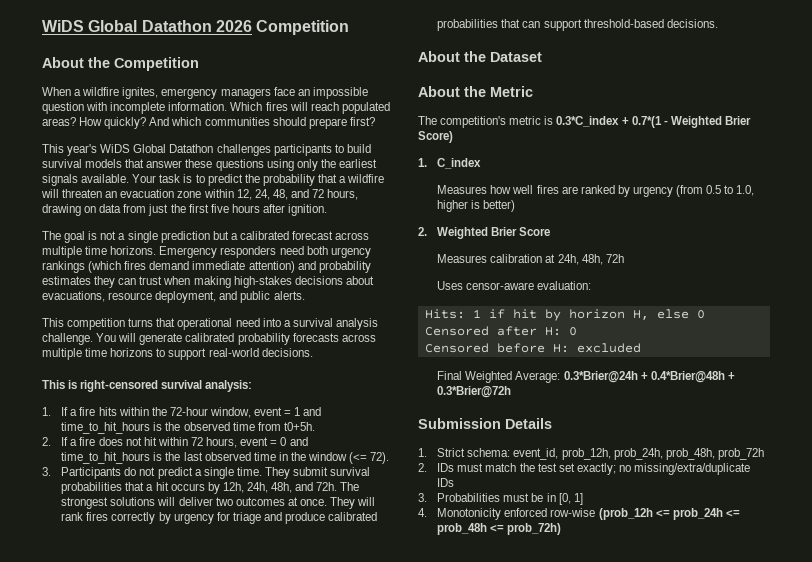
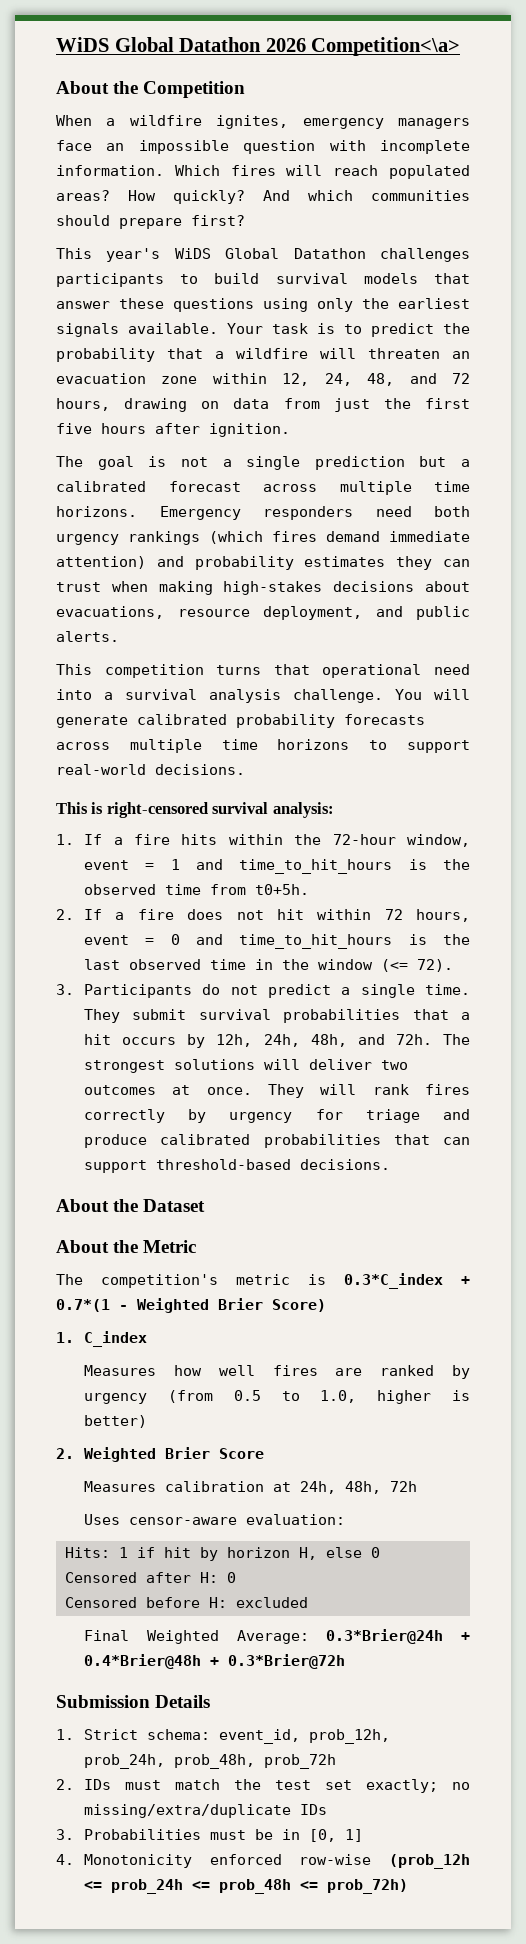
[256,20,350,35] Competition -> [311,37,461,56] Competition<\a>

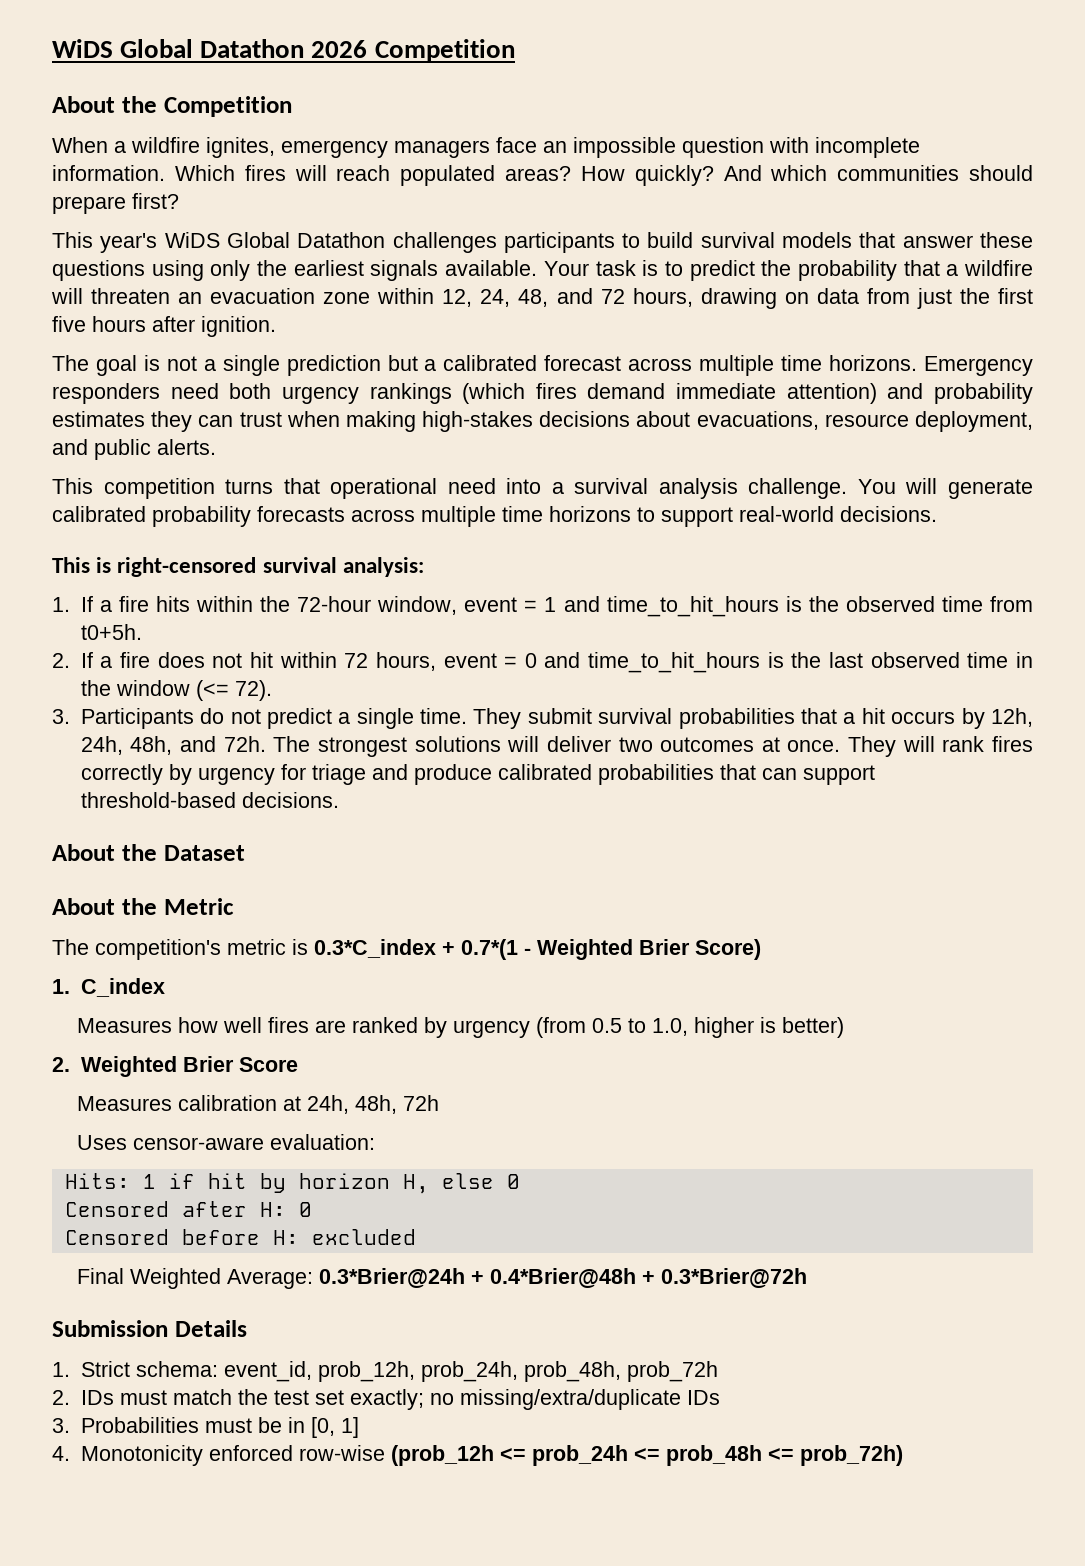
[311,37,461,56] Competition<\a> -> [374,39,515,62] Competition

